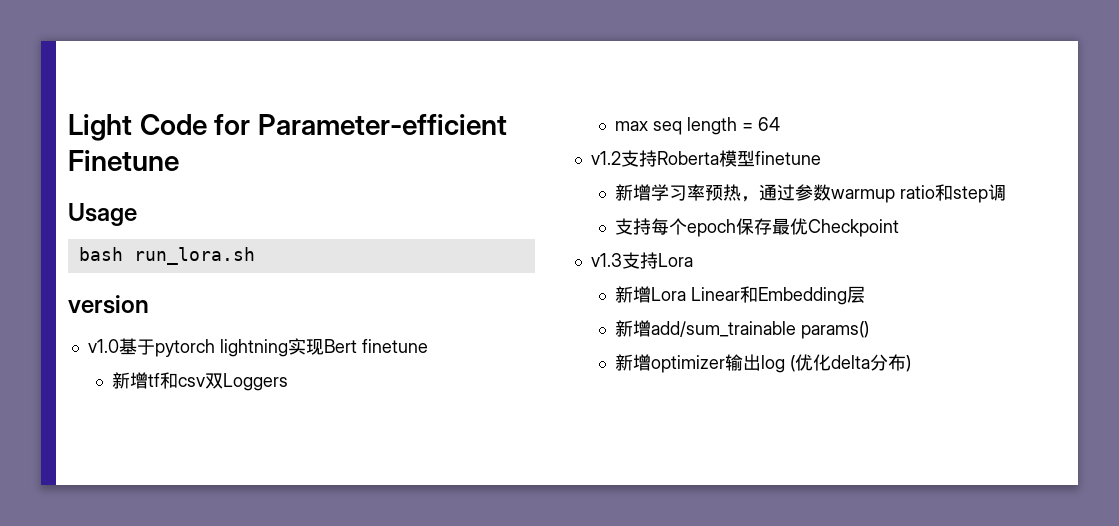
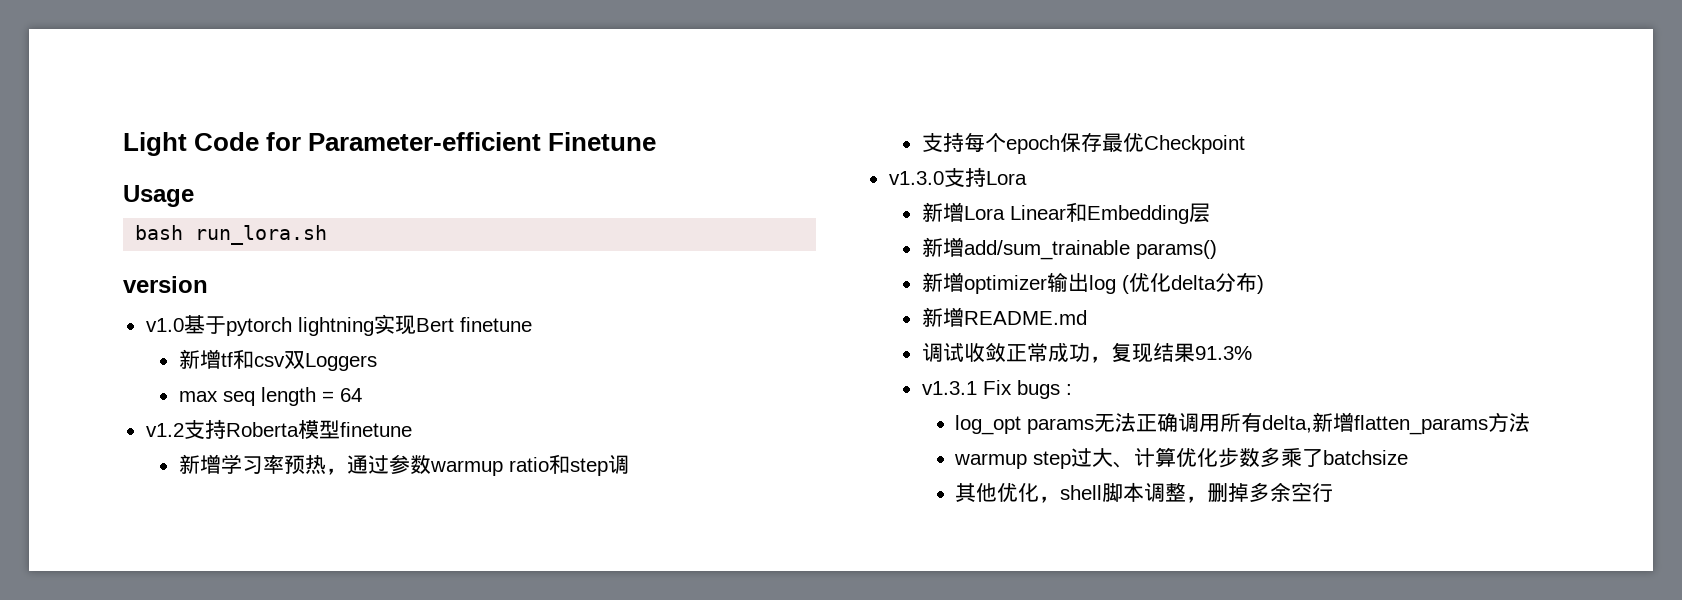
[590,253,622,267] v1.3 -> [888,171,944,185] v1.3.0
(912, 363) none -> [921,307,1087,327] [921,342,1252,363] [921,380,1072,399] [955,412,1531,435] [954,447,1409,469] [955,482,1334,503] // 新增README.md // 调试收敛正常成功，复现结果91.3% // v1.3.1 Fix bugs : // log_opt params无法正确调用所有delta,新增flatten_params方法 // warmup step过大、计算优化步数多乘了batchsize // 其他优化，shell脚本调整，删掉多余空行

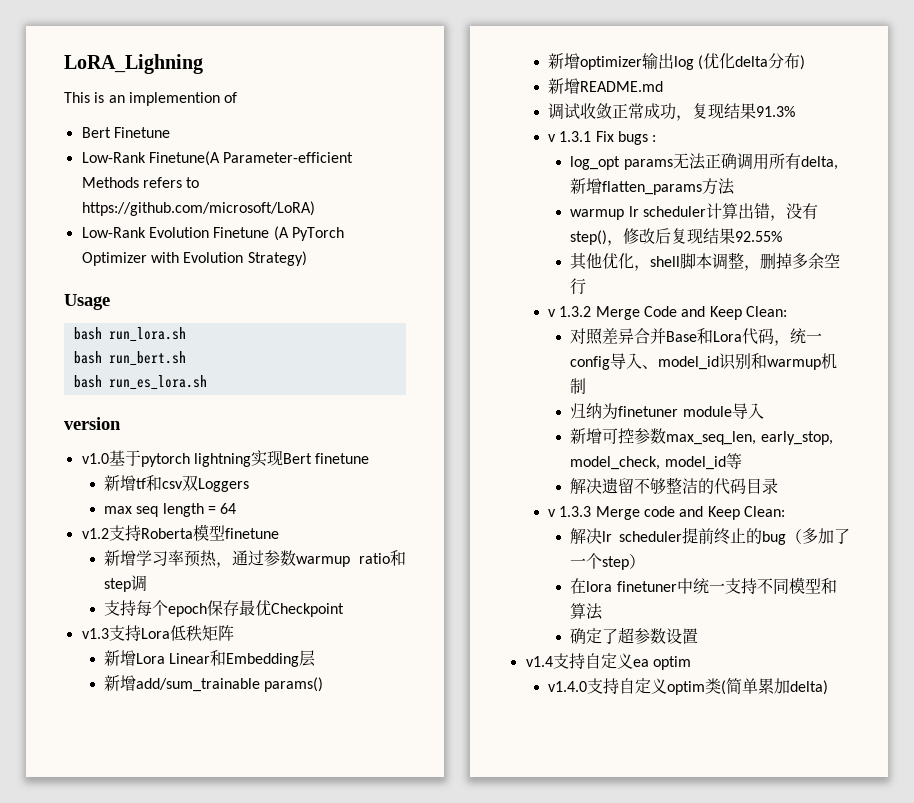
[123,132,657,156] Light Code for Parameter-efficient Finetune -> [64,54,203,74] [64,92,238,106] [81,127,170,138] [81,151,354,166] [81,177,200,188] [81,201,315,216] [81,226,344,241] [81,251,307,266] LoRA_Lighning // This is an implemention of // Bert Finetune // Low-Rank Finetune(A Parameter-efficient Methods refers to https://github.com/microsoft/LoRA) // Low-Rank Evolution Finetune (A PyTorch Optimizer with Evolution Strategy)
(328, 235) none -> [73,351,186,366] [73,375,207,390] // bash run_bert.sh // bash run_es_lora.sh
[888,171,944,185] v1.3.0 -> [81,628,109,639] v1.3
(1027, 178) none -> [169,625,234,641] 低秩矩阵
[921,381,977,395] v1.3.1 -> [548,131,592,142] v 1.3.1
[1033,447,1409,469] step过大、计算优化步数多乘了batchsize -> [628,203,819,221] [570,228,783,246] lr scheduler计算出错，没有step()，修改后复现结果92.55%
(1334, 492) none -> [548,306,787,320] [570,328,823,346] [570,353,838,370] [570,378,587,394] [570,402,764,419] [570,428,833,445] [570,453,742,470] [570,477,779,495] [548,506,785,520] [570,527,850,545] [570,553,646,570] [570,577,837,594] [570,603,604,620] [570,627,699,644] [525,653,691,670] [548,678,829,695] // v 1.3.2 Merge Code and Keep Clean: // 对照差异合并Base和Lora代码，统一config导入、model_id识别和warmup机制 // 归纳为finetuner module导入 // 新增可控参数max_seq_len, early_stop, model_check, model_id等 // 解决遗留不够整洁的代码目录 // v 1.3.3 Merge code and Keep Clean: // 解决lr scheduler提前终止的bug（多加了一个step） // 在lora finetuner中统一支持不同模型和算法 // 确定了超参数设置 // v1.4支持自定义ea optim // v1.4.0支持自定义optim类(简单累加delta)

